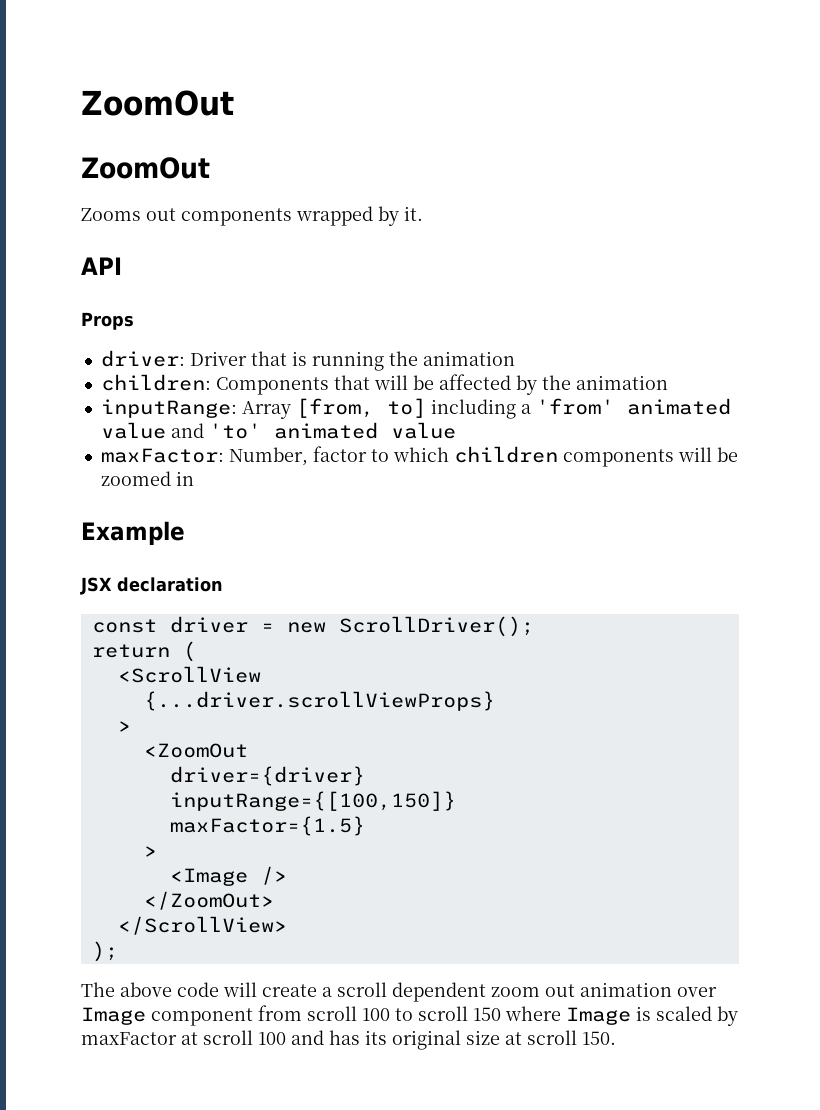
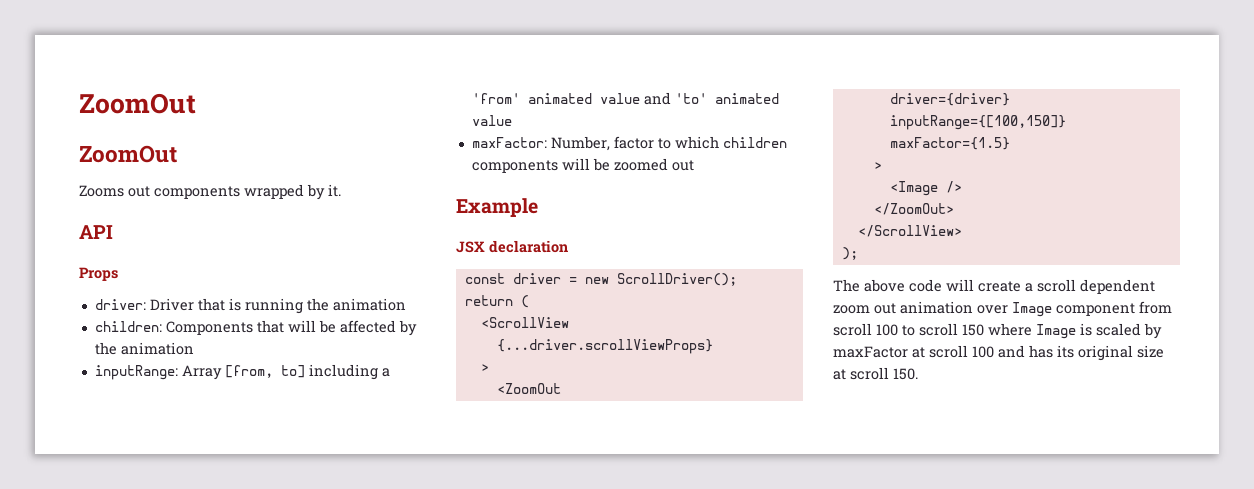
[175,471,194,486] in -> [671,160,694,171] out

